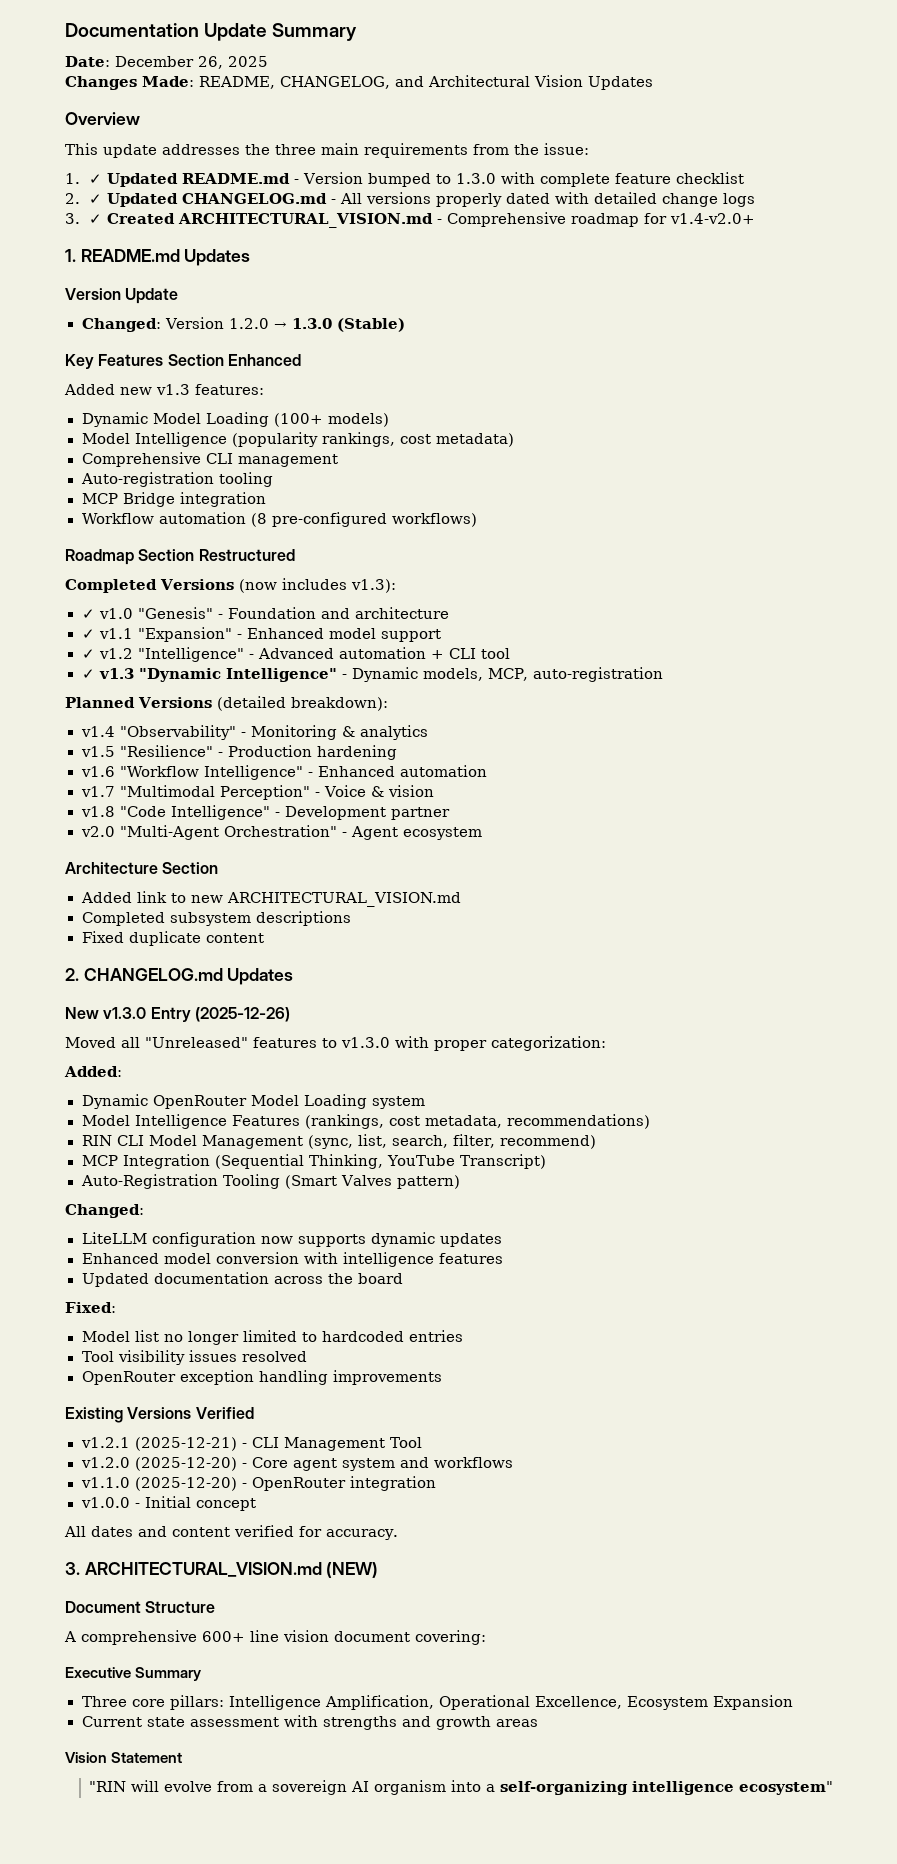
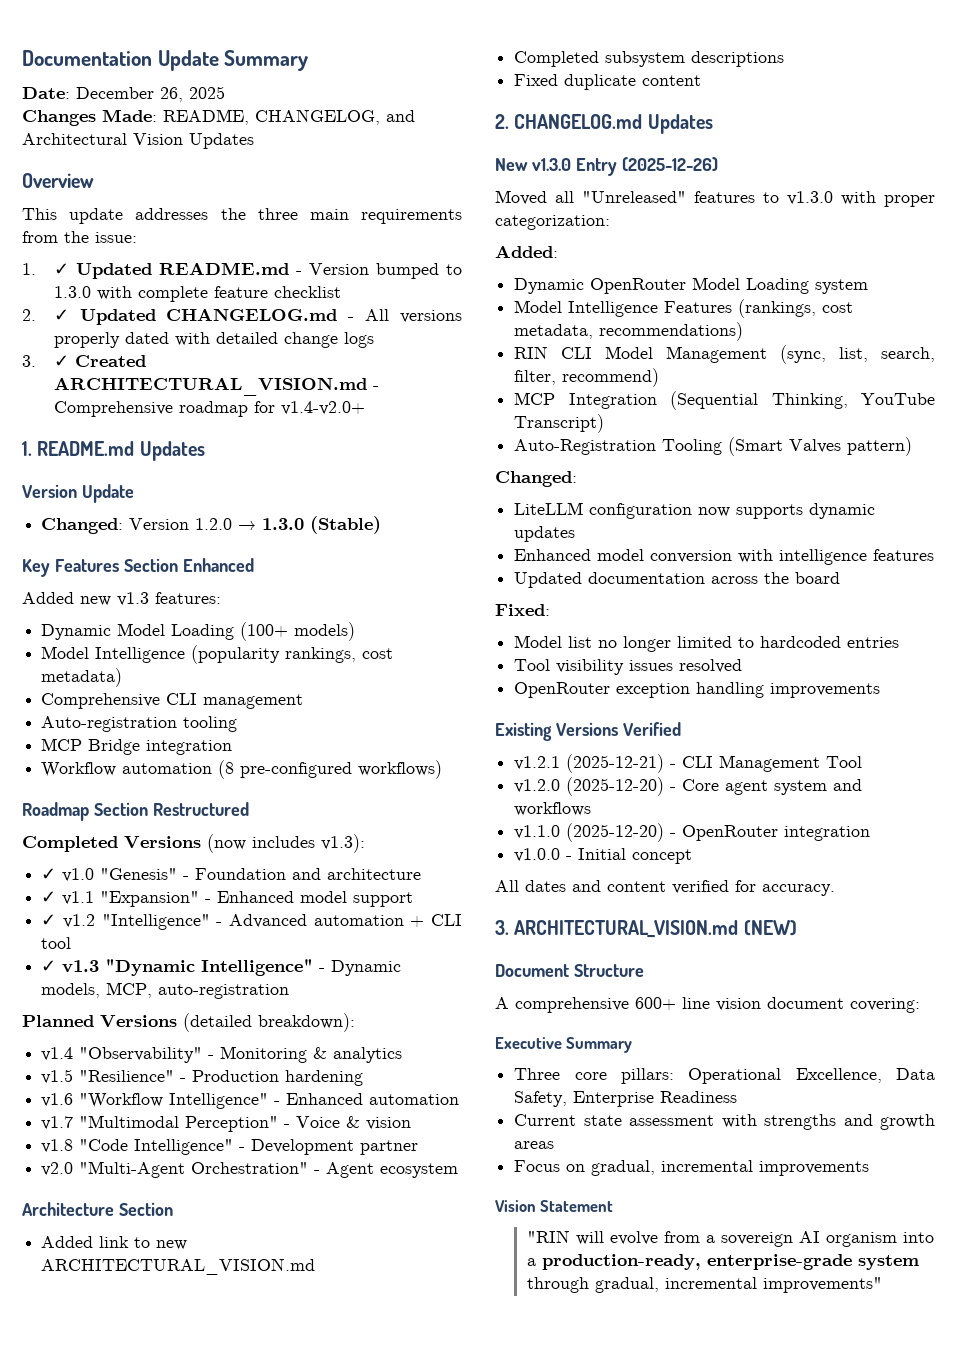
[228,1695,793,1710] Intelligence Amplification, Operational Excellence, Ecosystem Expansion -> [688,1068,935,1084] [514,1091,738,1107] Operational Excellence, Data Safety, Enterprise Readiness
(538, 1723) none -> [514,1160,870,1176] // Focus on gradual, incremental improvements
[500,1781,834,1795] self-organizing intelligence ecosystem" -> [541,1254,919,1270] [526,1277,882,1293] production-ready, enterprise-grade system through gradual, incremental improvements"

